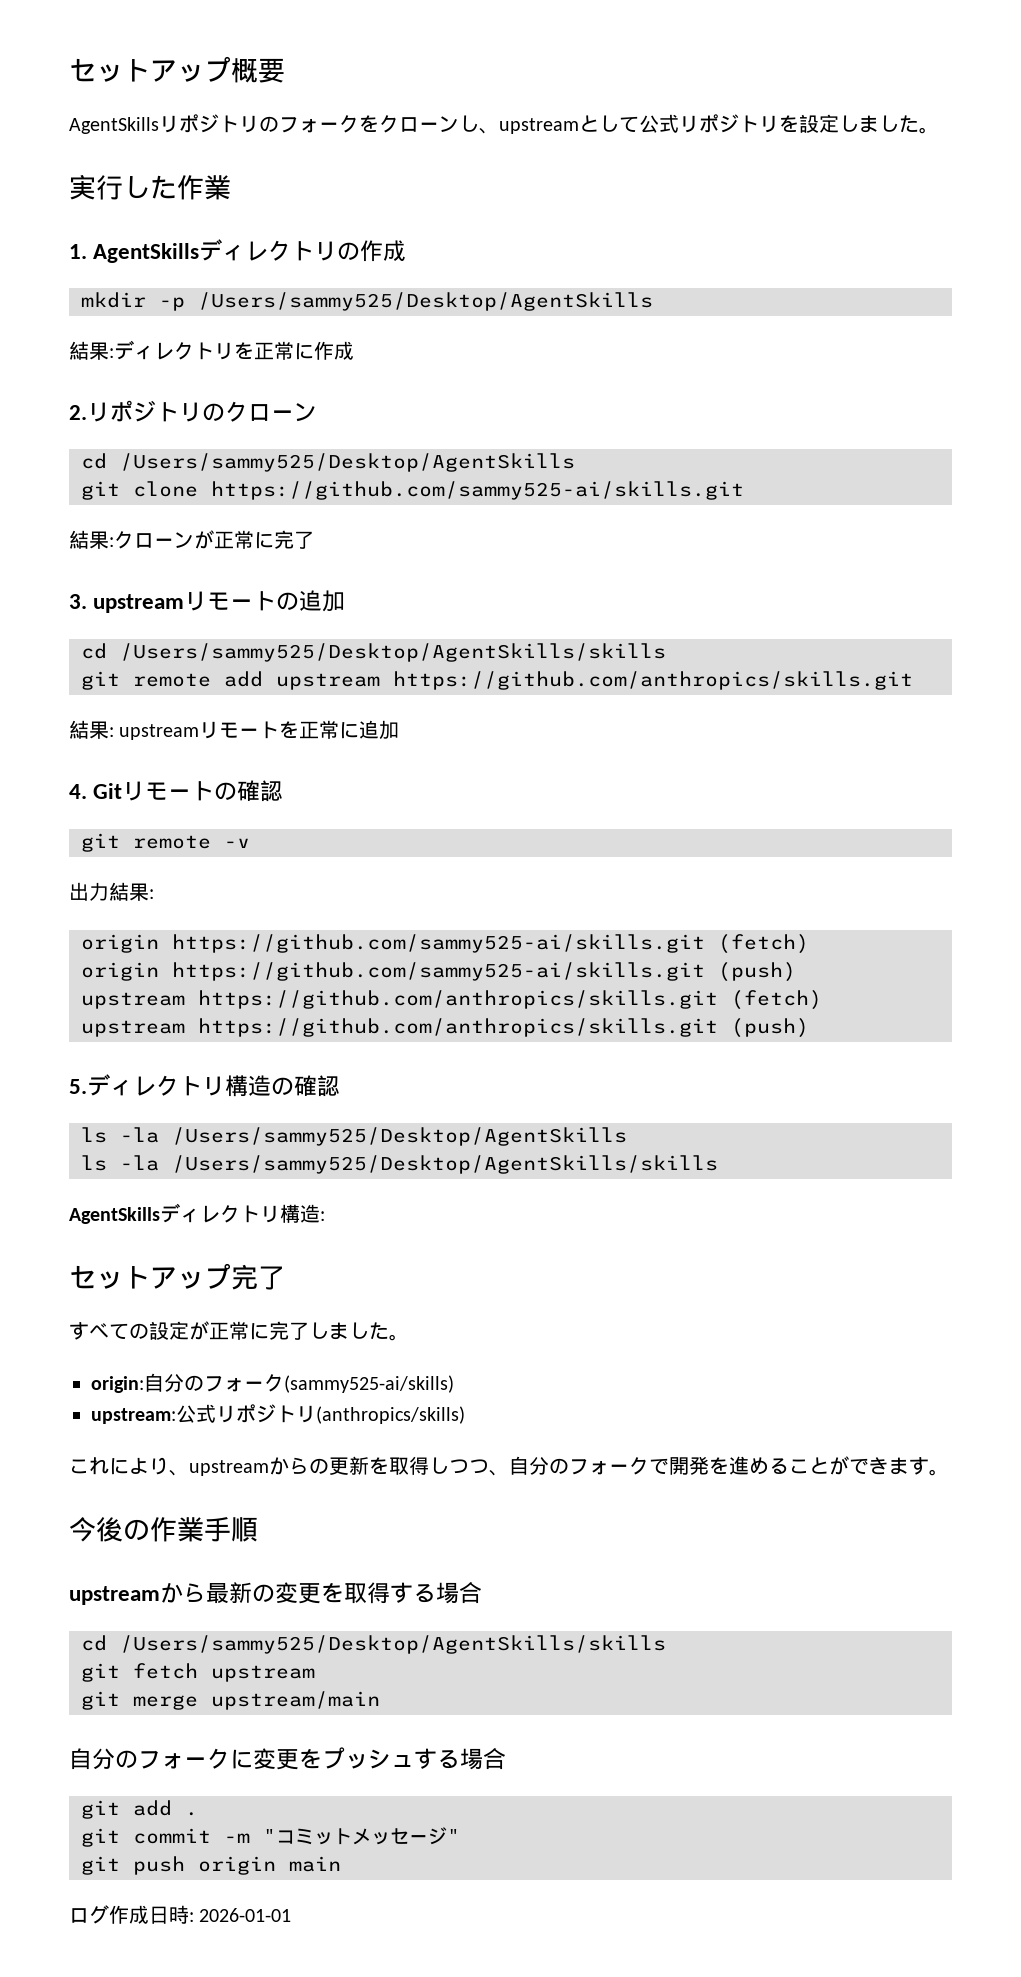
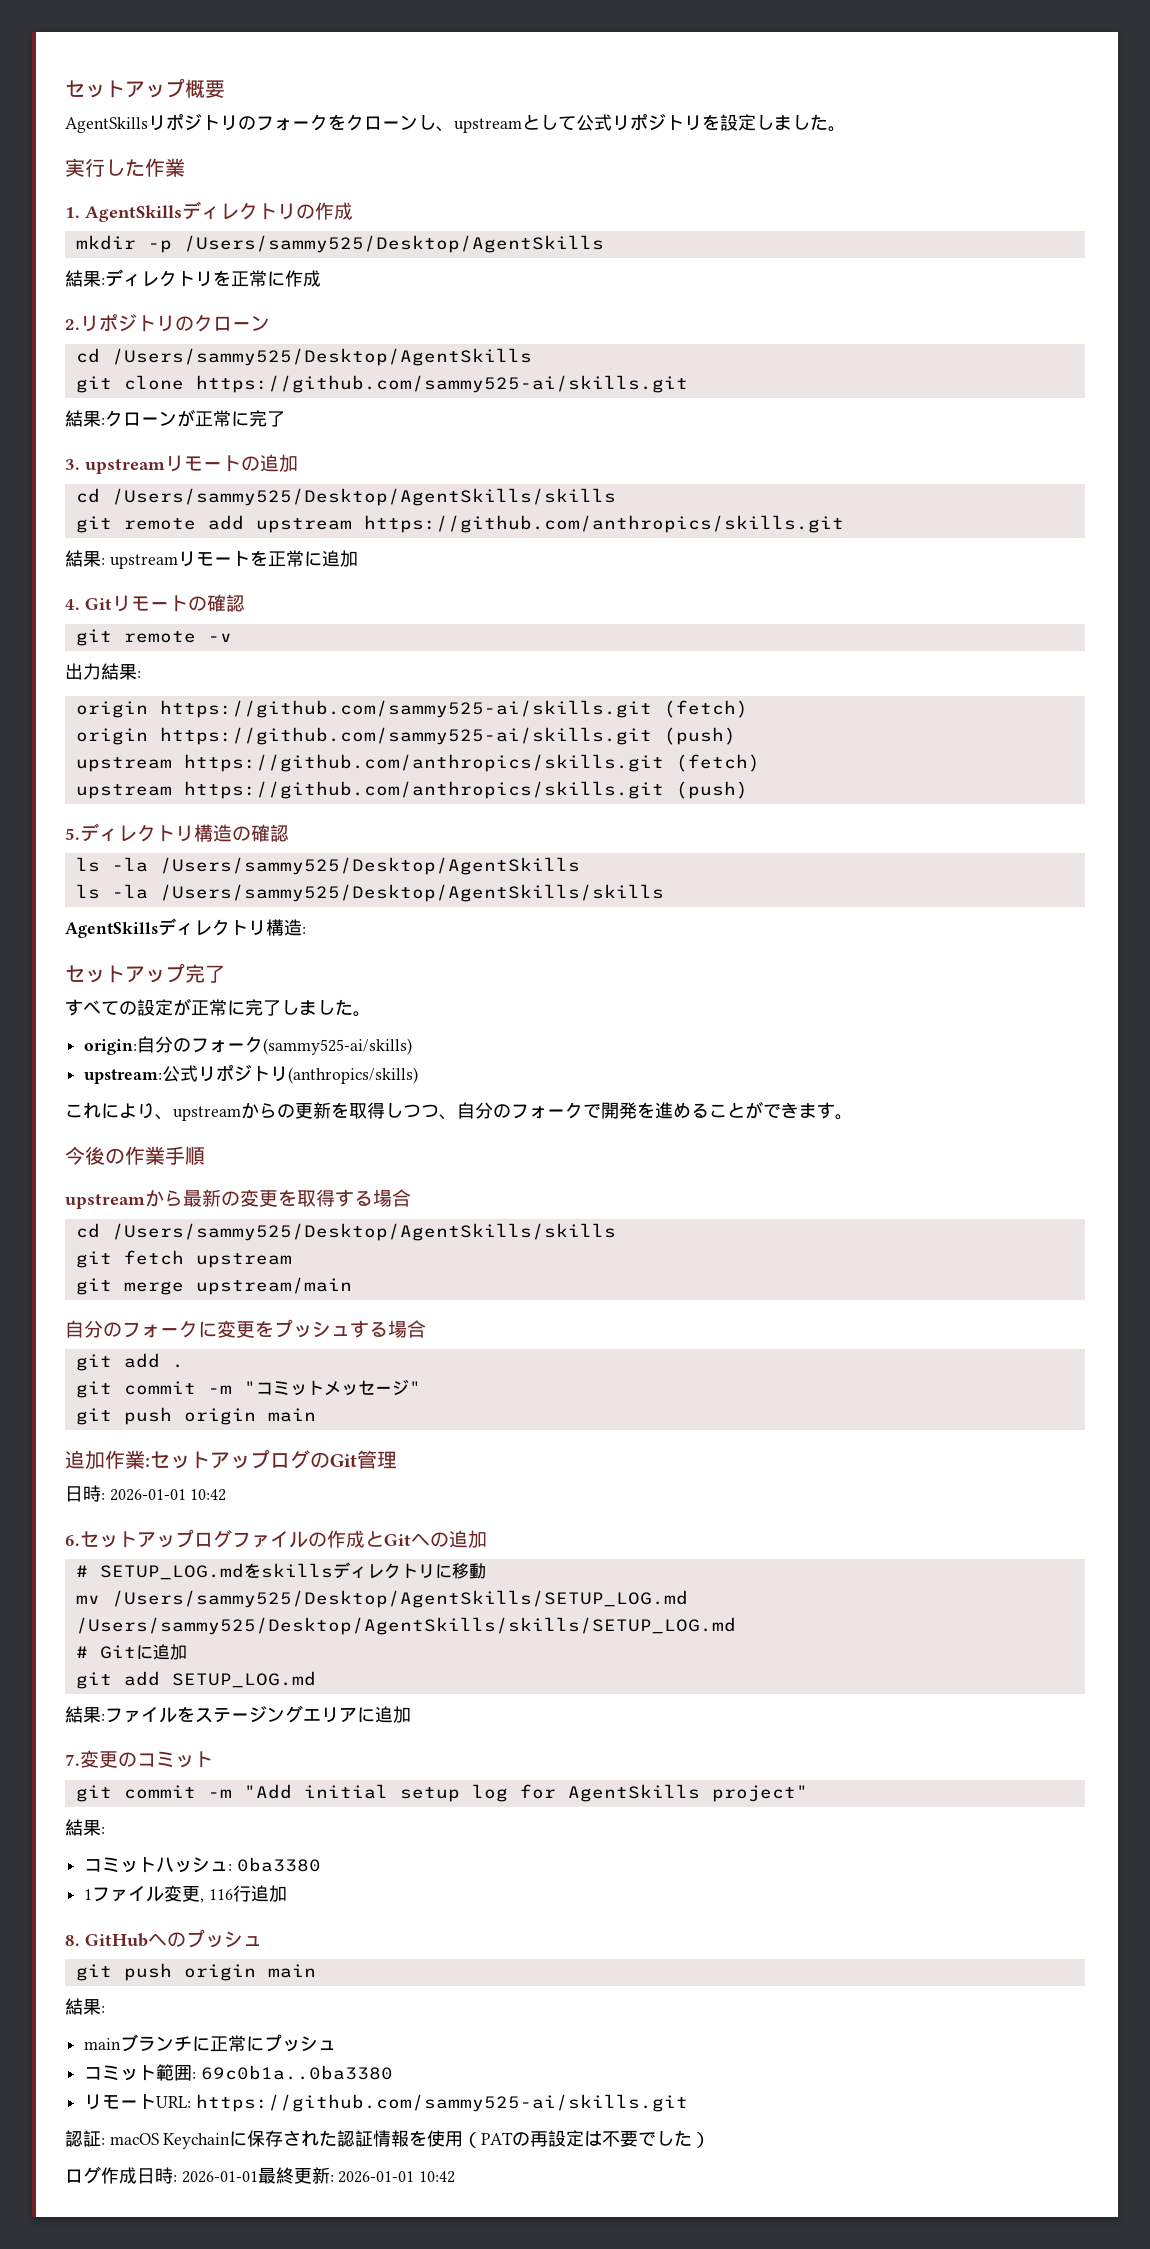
(341, 1864) none -> [65,1449,397,1470] [65,1485,227,1502] [65,1529,487,1548] [75,1562,486,1580] [75,1590,688,1608] [75,1617,736,1635] [75,1644,187,1660] [75,1671,316,1689] [65,1705,411,1723] [65,1750,213,1768] [75,1784,808,1802] [65,1819,105,1836] [84,1857,321,1873] [84,1885,287,1903] [65,1929,262,1948] [75,1963,316,1981] [65,1998,105,2015] [84,2034,337,2052] [84,2064,393,2081] [84,2094,688,2112] [65,2130,711,2149] // 追加作業:セットアップログのGit管理 // 日時: 2026-01-01 10:42 // 6.セットアップログファイルの作成とGitへの追加 // # SETUP_LOG.mdをskillsディレクトリに移動 // mv /Users/sammy525/Desktop/AgentSkills/SETUP_LOG.md /Users/sammy525/Desktop/AgentSkills/skills/SETUP_LOG.md // # Gitに追加 // git add SETUP_LOG.md // 結果:ファイルをステージングエリアに追加 // 7.変更のコミット // git commit -m "Add initial setup log for AgentSkills project" // 結果: // コミットハッシュ: 0ba3380 // 1ファイル変更, 116行追加 // 8. GitHubへのプッシュ // git push origin main // 結果: // mainブランチに正常にプッシュ // コミット範囲: 69c0b1a..0ba3380 // リモートURL: https://github.com/sammy525-ai/skills.git // 認証: macOS Keychainに保存された認証情報を使用（PATの再設定は不要でした）
(292, 1915) none -> [257,2167,456,2184] 最終更新: 2026-01-01 10:42

